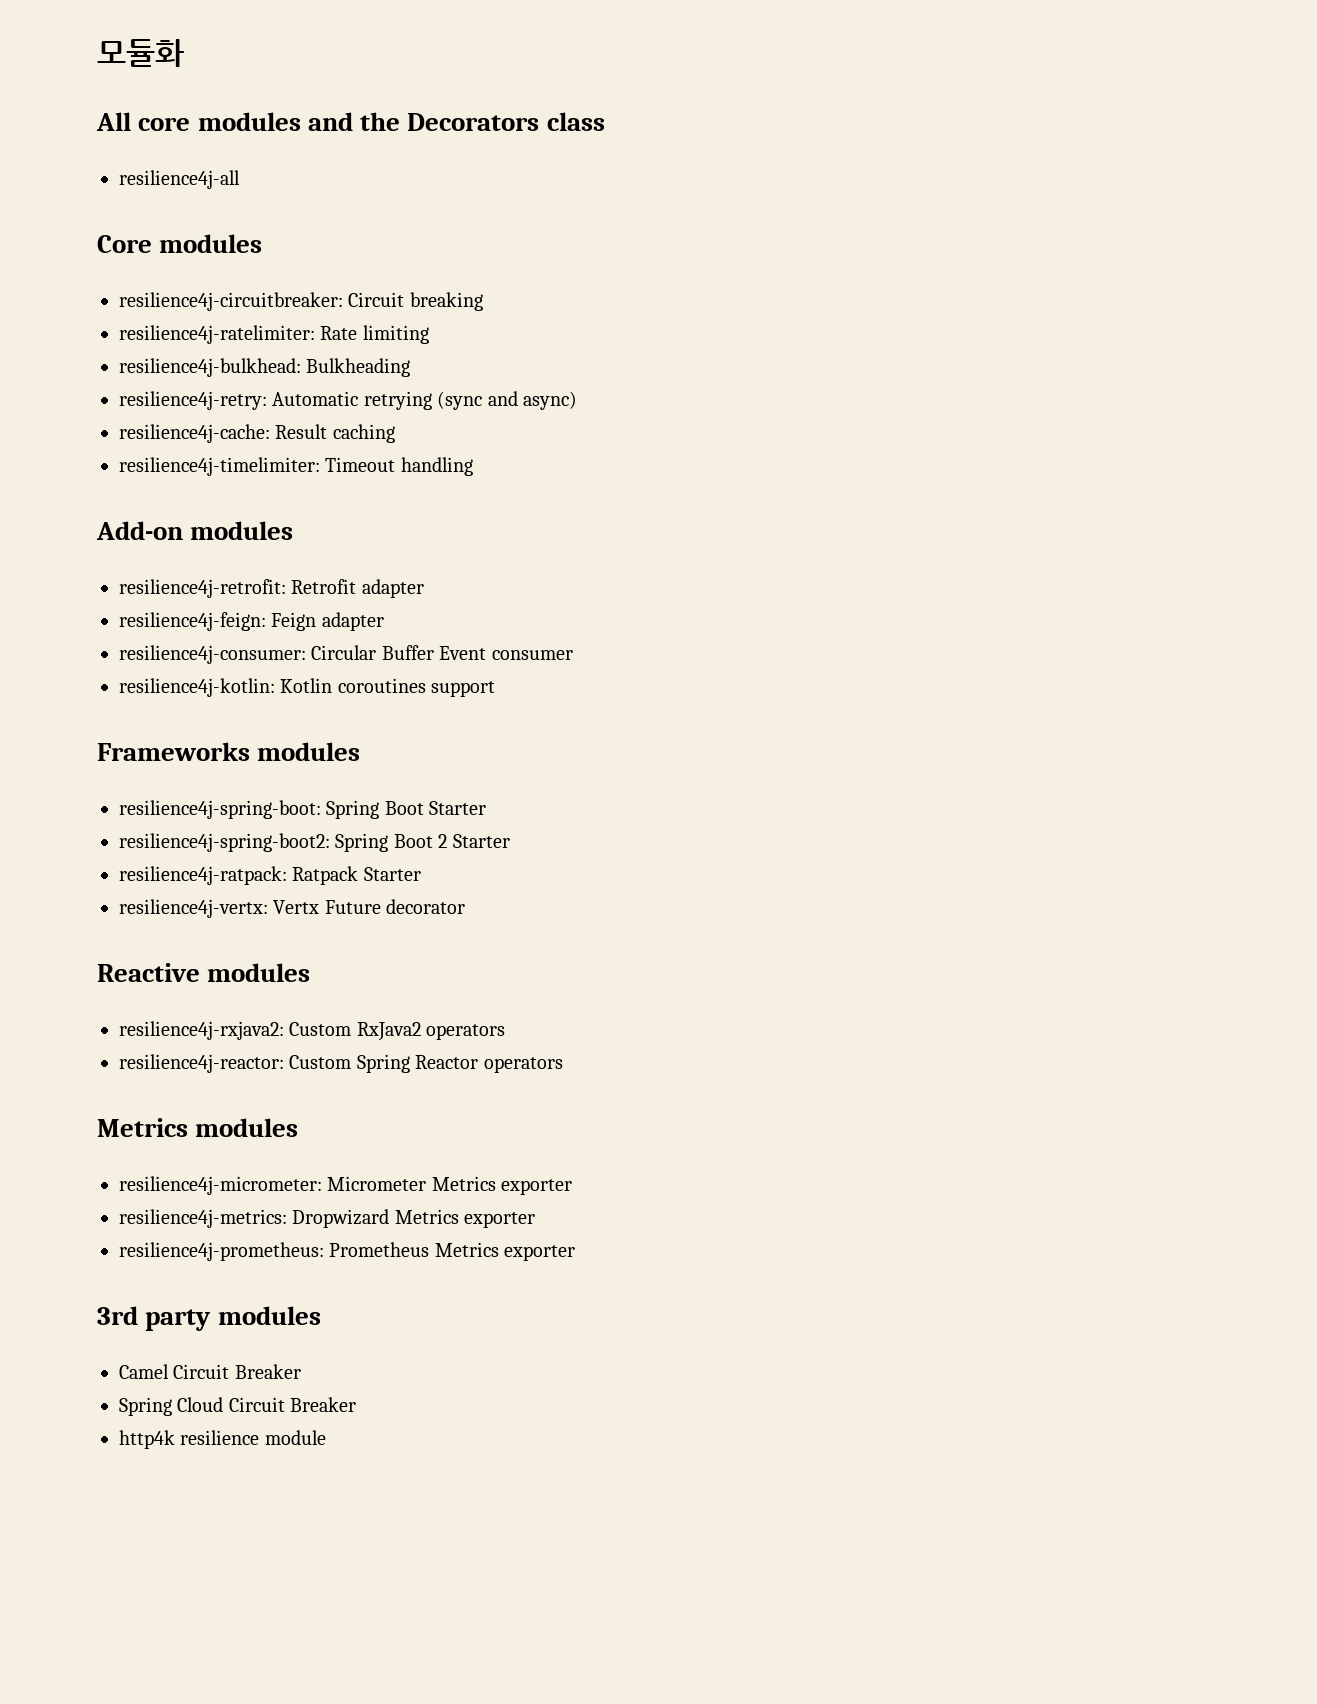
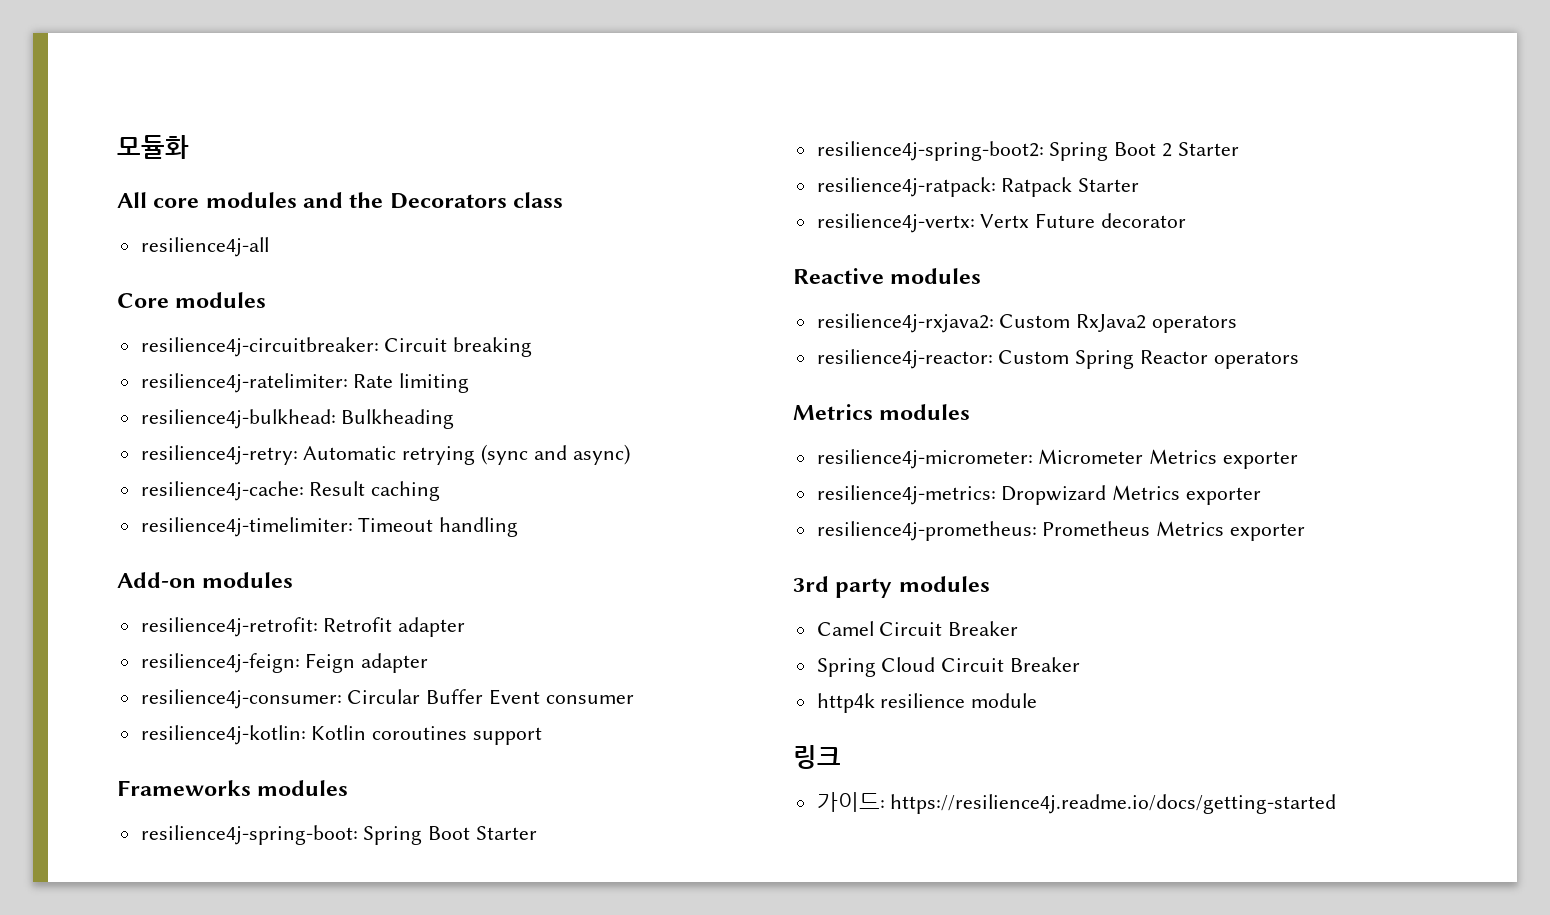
(326, 1437) none -> [793,745,841,769] [816,792,1337,814] // 링크 // 가이드: https://resilience4j.readme.io/docs/getting-started

